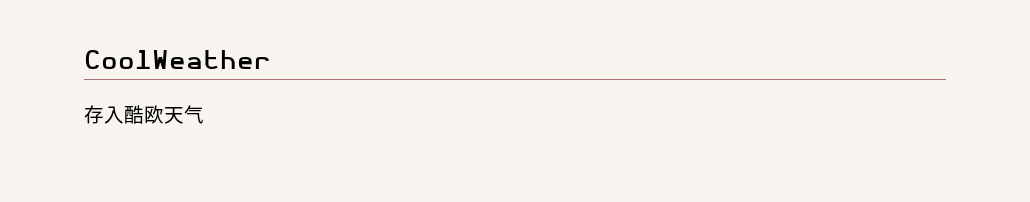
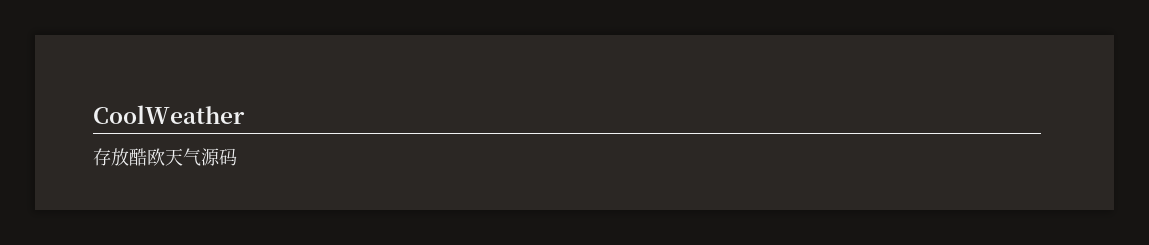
[104,106,124,124] 入 -> [111,148,129,166] 放
(204, 114) none -> [201,148,237,166] 源码

